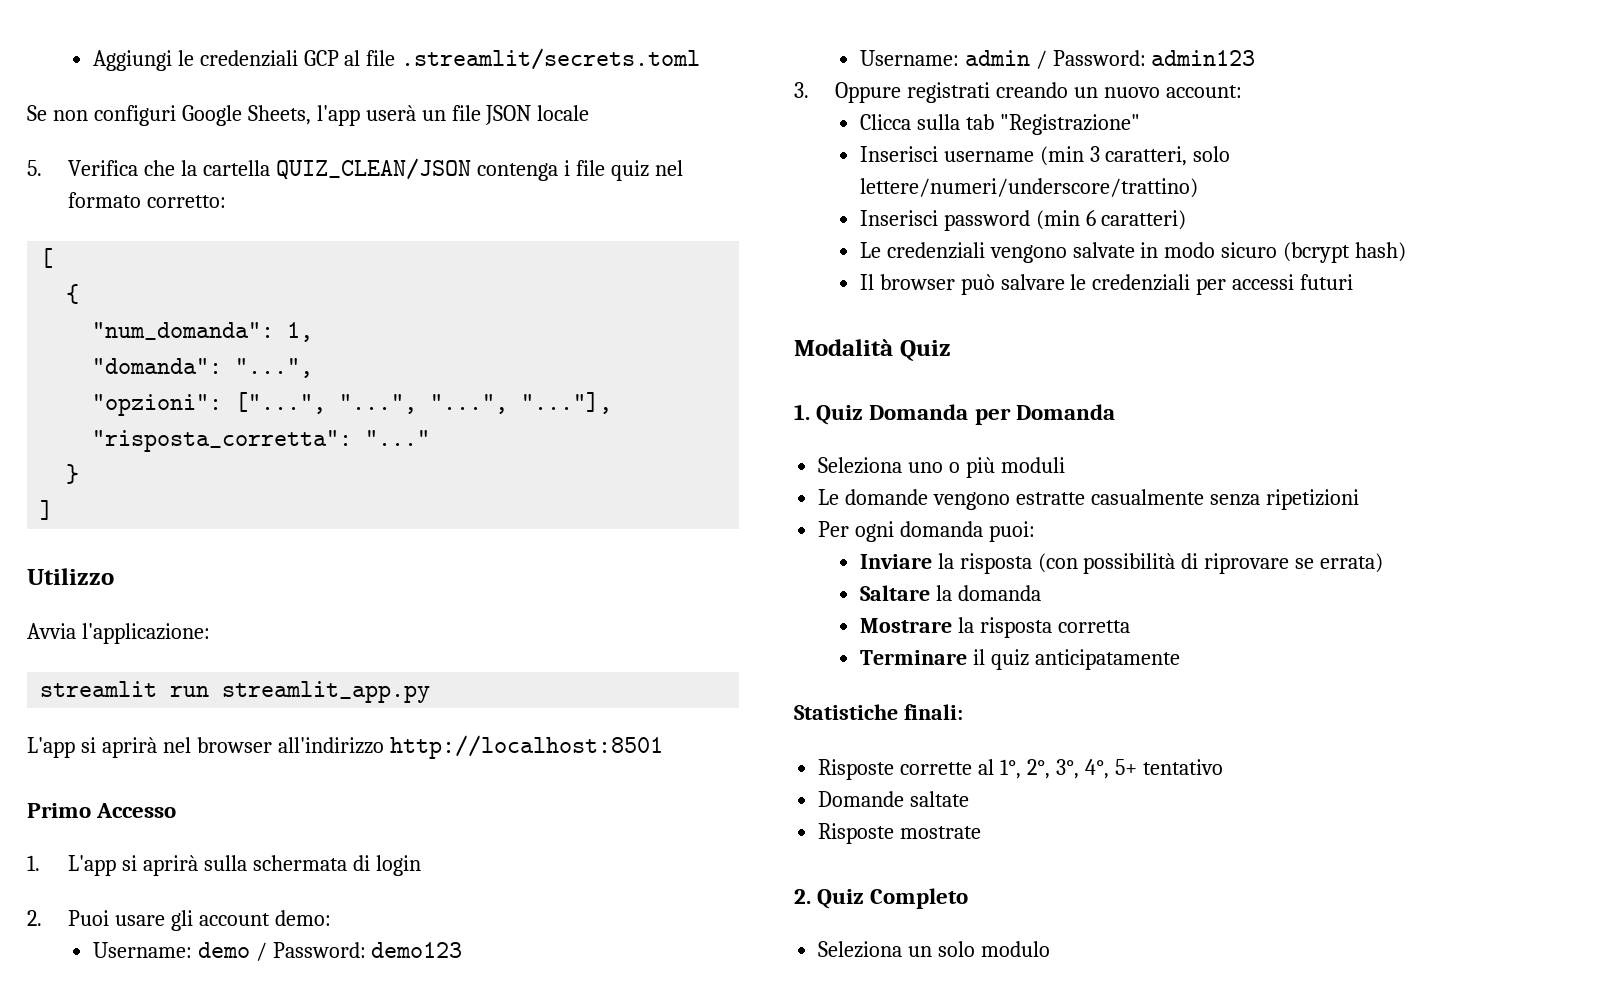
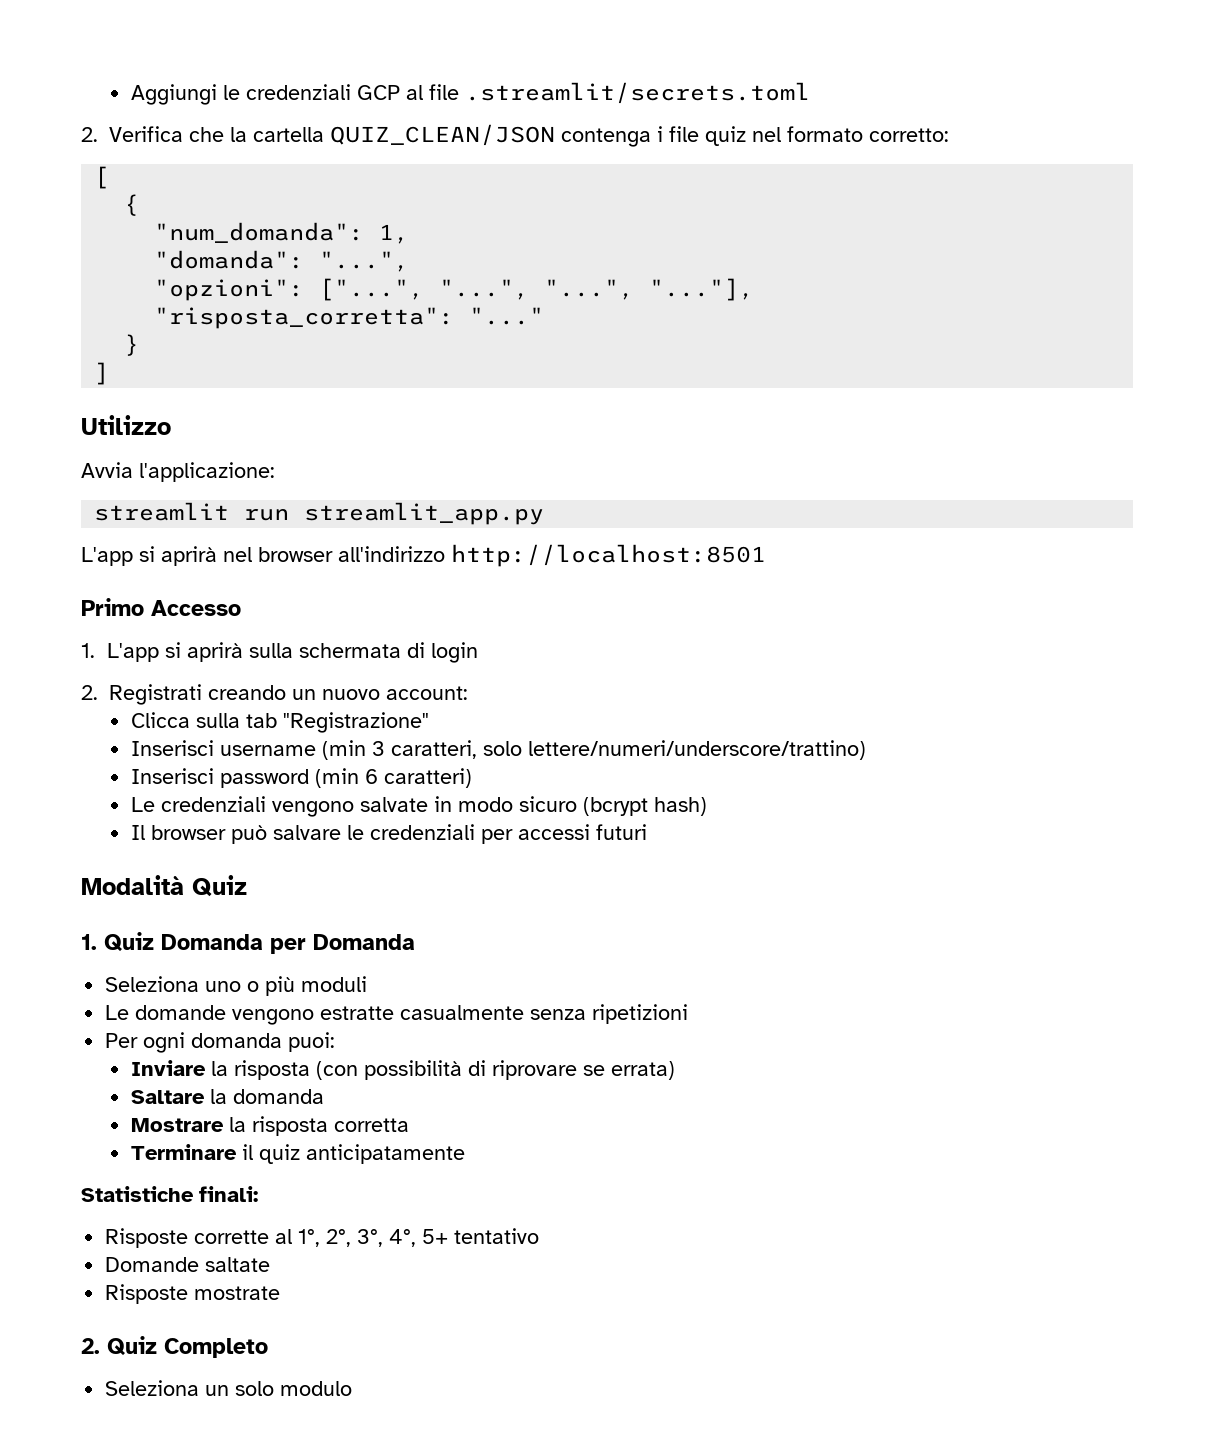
[27,105,590,126] [27,160,42,176] Se non configuri Google Sheets, l'app userà un file JSON locale // 5. -> [81,127,98,142] 2.
[68,910,332,931] [92,942,463,961] [859,50,1256,69] [794,82,991,103] Puoi usare gli account demo: // Username: demo / Password: demo123 // Username: admin / Password: admin123 // 3. Oppure registrati -> [109,684,202,705] Registrati

